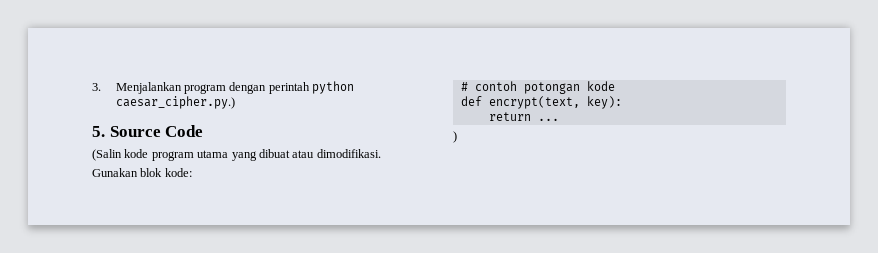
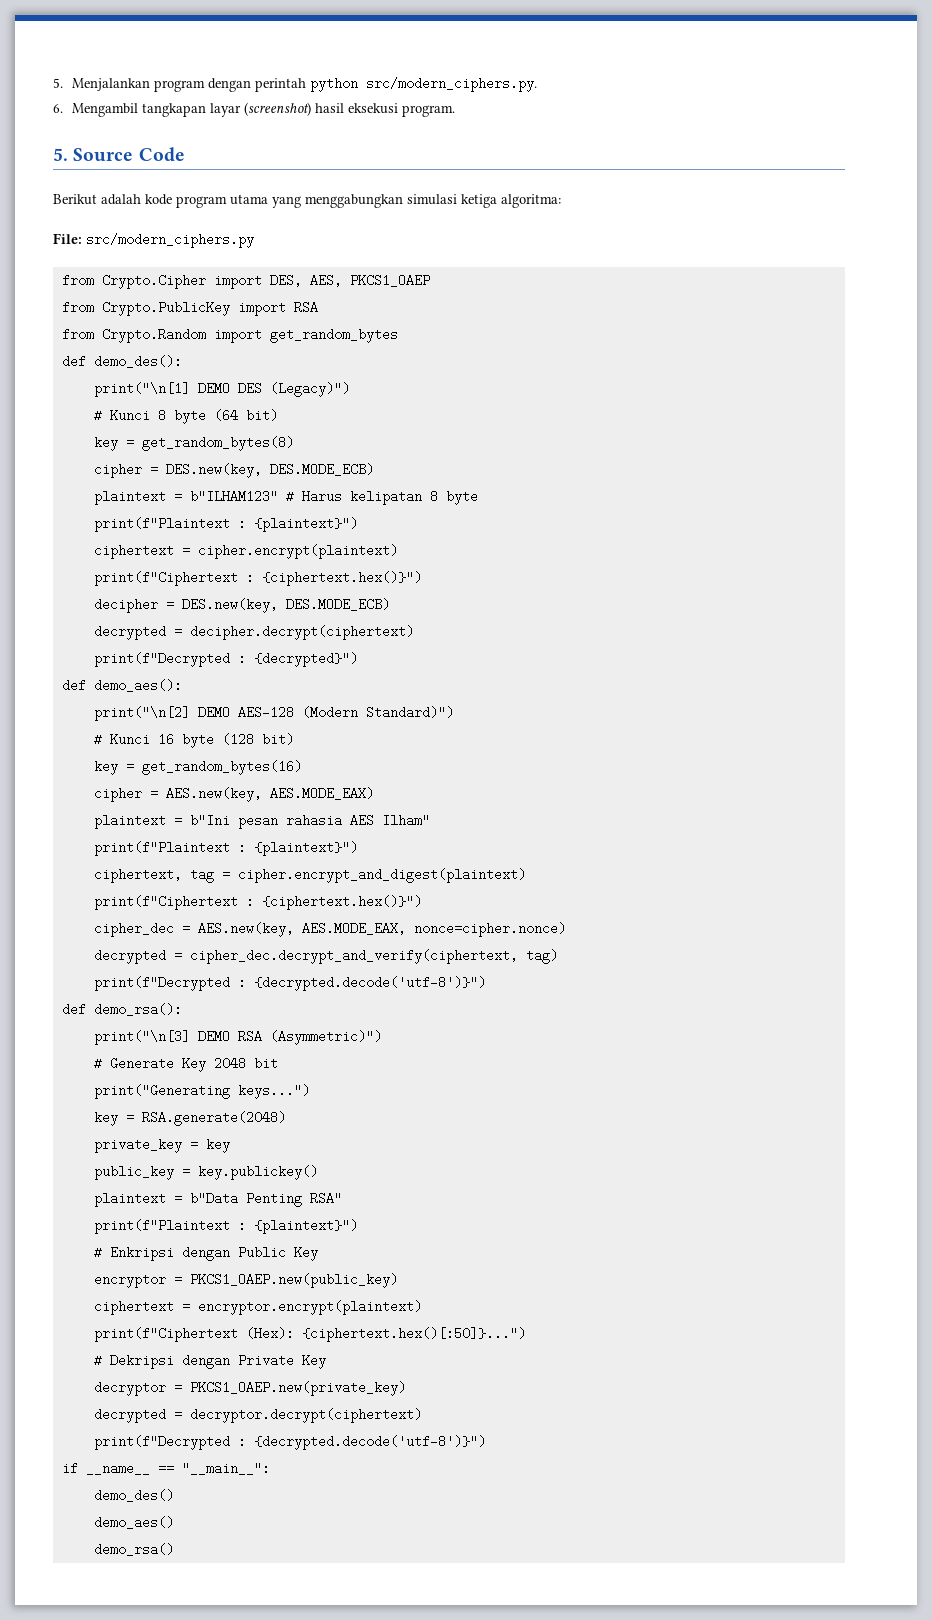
[92,83,101,91] 3. -> [53,78,63,88] 5.
[115,96,235,109] caesar_cipher.py.) -> [365,77,537,92] [53,102,455,117] src/modern_ciphers.py. // 6. Mengambil tangkapan layar (screenshot) hasil eksekusi program.
[92,149,122,161] (Salin -> [53,194,141,205] Berikut adalah
[258,149,381,158] [92,168,192,177] [460,81,615,94] [460,96,622,109] [488,112,559,121] [453,131,457,143] dibuat atau dimodifikasi. // Gunakan blok kode: // # contoh potongan kode // def encrypt(text, key): // return ... // ) -> [305,194,561,208] [53,233,254,248] [61,274,430,289] [61,301,318,316] [61,328,398,343] [61,355,182,368] [93,382,350,397] [93,409,278,424] [93,436,294,451] [93,463,374,478] [93,490,478,505] [93,517,358,532] [93,544,398,559] [93,571,422,586] [93,598,390,613] [93,625,414,640] [93,652,358,667] [61,679,182,692] [93,706,454,721] [93,733,294,748] [93,760,302,775] [93,787,374,802] [93,814,430,829] [93,841,358,856] [93,868,526,883] [93,895,422,910] [93,922,566,937] [93,949,558,964] [93,976,486,991] [61,1003,182,1016] [93,1030,382,1045] [93,1057,278,1072] [93,1084,310,1099] [93,1111,286,1126] [93,1138,230,1153] [93,1165,318,1180] [93,1192,342,1207] [93,1219,358,1234] [93,1246,318,1261] [93,1273,398,1288] [93,1300,422,1315] [93,1327,526,1342] [93,1354,326,1369] [93,1381,406,1396] [93,1408,422,1423] [93,1435,486,1450] [61,1462,270,1475] [93,1489,174,1502] [93,1516,174,1529] [93,1543,174,1556] menggabungkan simulasi ketiga algoritma: // File: src/modern_ciphers.py // from Crypto.Cipher import DES, AES, PKCS1_OAEP // from Crypto.PublicKey import RSA // from Crypto.Random import get_random_bytes // def demo_des(): // print("\n[1] DEMO DES (Legacy)") // # Kunci 8 byte (64 bit) // key = get_random_bytes(8) // cipher = DES.new(key, DES.MODE_ECB) // plaintext = b"ILHAM123" # Harus kelipatan 8 byte // print(f"Plaintext : {plaintext}") // ciphertext = cipher.encrypt(plaintext) // print(f"Ciphertext : {ciphertext.hex()}") // decipher = DES.new(key, DES.MODE_ECB) // decrypted = decipher.decrypt(ciphertext) // print(f"Decrypted : {decrypted}") // def demo_aes(): // print("\n[2] DEMO AES-128 (Modern Standard)") // # Kunci 16 byte (128 bit) // key = get_random_bytes(16) // cipher = AES.new(key, AES.MODE_EAX) // plaintext = b"Ini pesan rahasia AES Ilham" // print(f"Plaintext : {plaintext}") // ciphertext, tag = cipher.encrypt_and_digest(plaintext) // print(f"Ciphertext : {ciphertext.hex()}") // cipher_dec = AES.new(key, AES.MODE_EAX, nonce=cipher.nonce) // decrypted = cipher_dec.decrypt_and_verify(ciphertext, tag) // print(f"Decrypted : {decrypted.decode('utf-8')}") // def demo_rsa(): // print("\n[3] DEMO RSA (Asymmetric)") // # Generate Key 2048 bit // print("Generating keys...") // key = RSA.generate(2048) // private_key = key // public_key = key.publickey() // plaintext = b"Data Penting RSA" // print(f"Plaintext : {plaintext}") // # Enkripsi dengan Public Key // encryptor = PKCS1_OAEP.new(public_key) // ciphertext = encryptor.encrypt(plaintext) // print(f"Ciphertext (Hex): {ciphertext.hex()[:50]}...") // # Dekripsi dengan Private Key // decryptor = PKCS1_OAEP.new(private_key) // decrypted = decryptor.decrypt(ciphertext) // print(f"Decrypted : {decrypted.decode('utf-8')}") // if __name__ == "__main__": // demo_des() // demo_aes() // demo_rsa()

